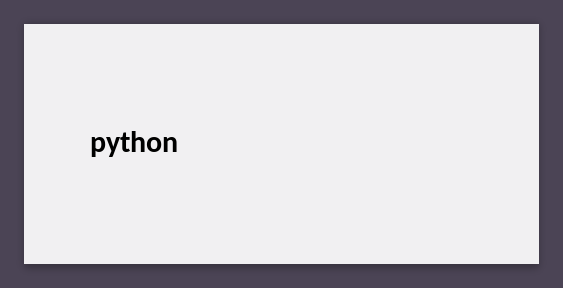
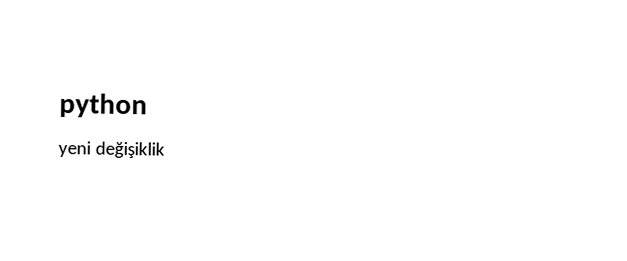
(178, 144) none -> [58,140,165,159] // yeni değişiklik

